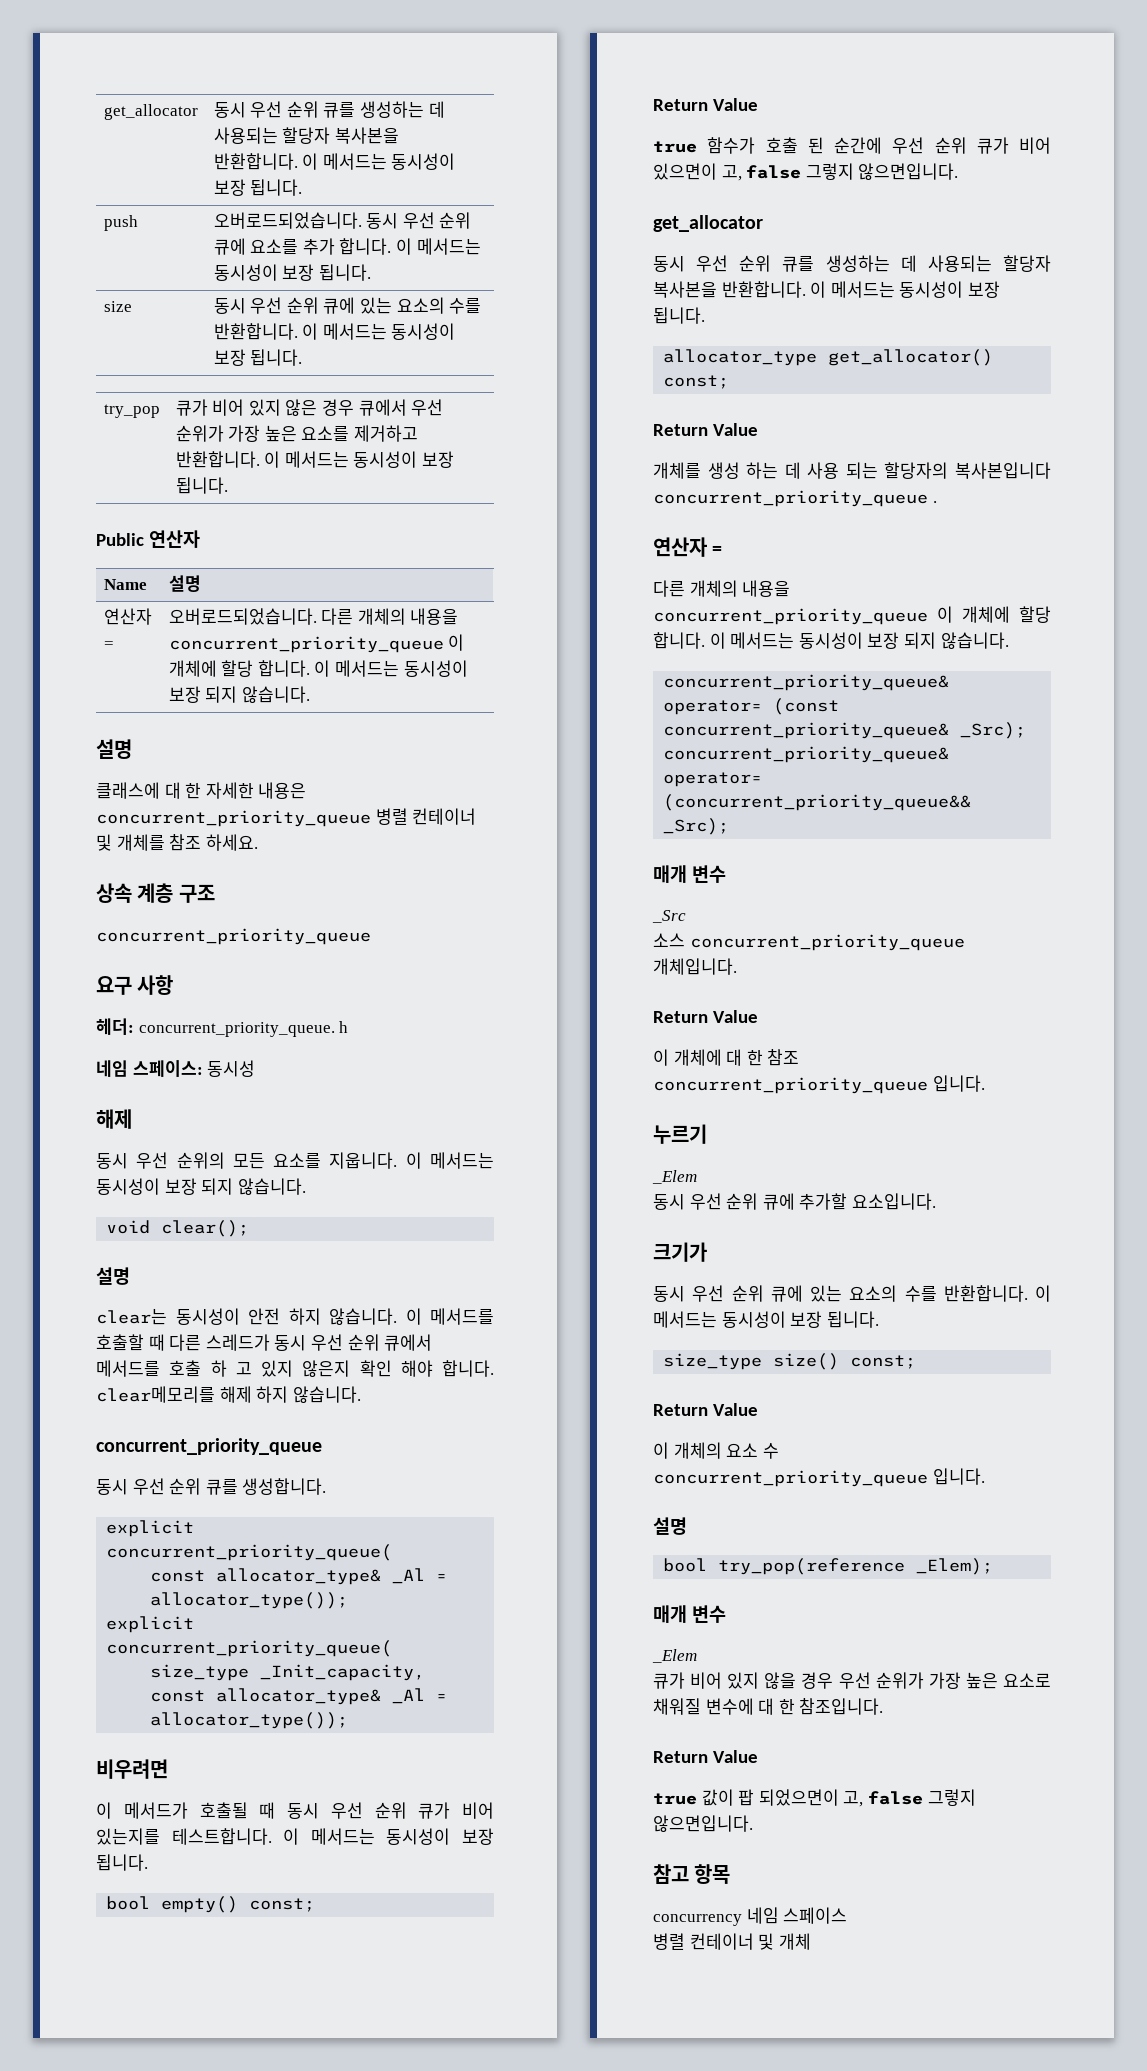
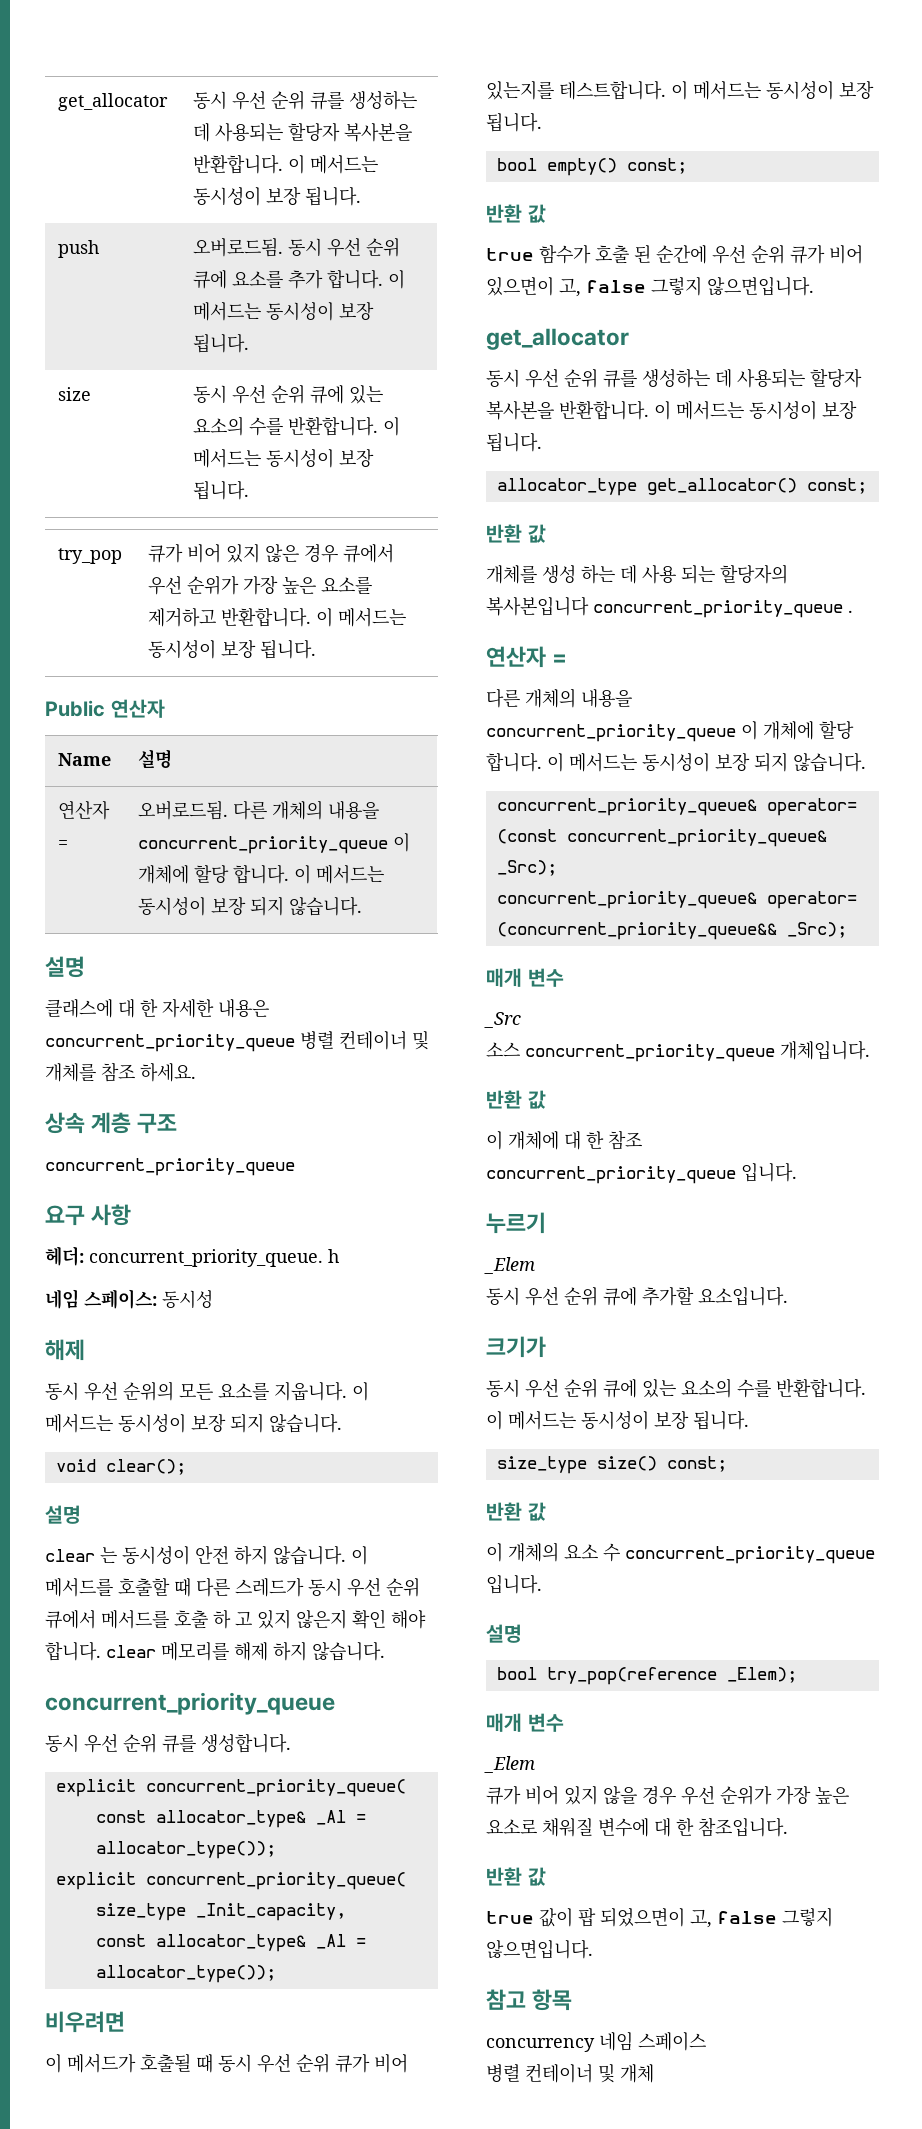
[213,212,362,229] 오버로드되었습니다. -> [192,238,283,257] 오버로드됨.
[168,608,317,625] 오버로드되었습니다. -> [137,801,228,820] 오버로드됨.
[96,1308,167,1325] clear는 -> [45,1547,117,1563] clear 는
[96,1386,215,1403] clear메모리를 -> [106,1642,229,1661] clear 메모리를
[653,98,758,111] Return Value -> [486,204,546,223] 반환 값
[653,423,758,436] Return Value -> [486,524,546,543] 반환 값
[653,1010,758,1023] Return Value -> [486,1090,546,1109] 반환 값
[653,1403,758,1416] Return Value -> [486,1502,546,1521] 반환 값
[653,1750,758,1763] Return Value -> [486,1867,546,1886] 반환 값

